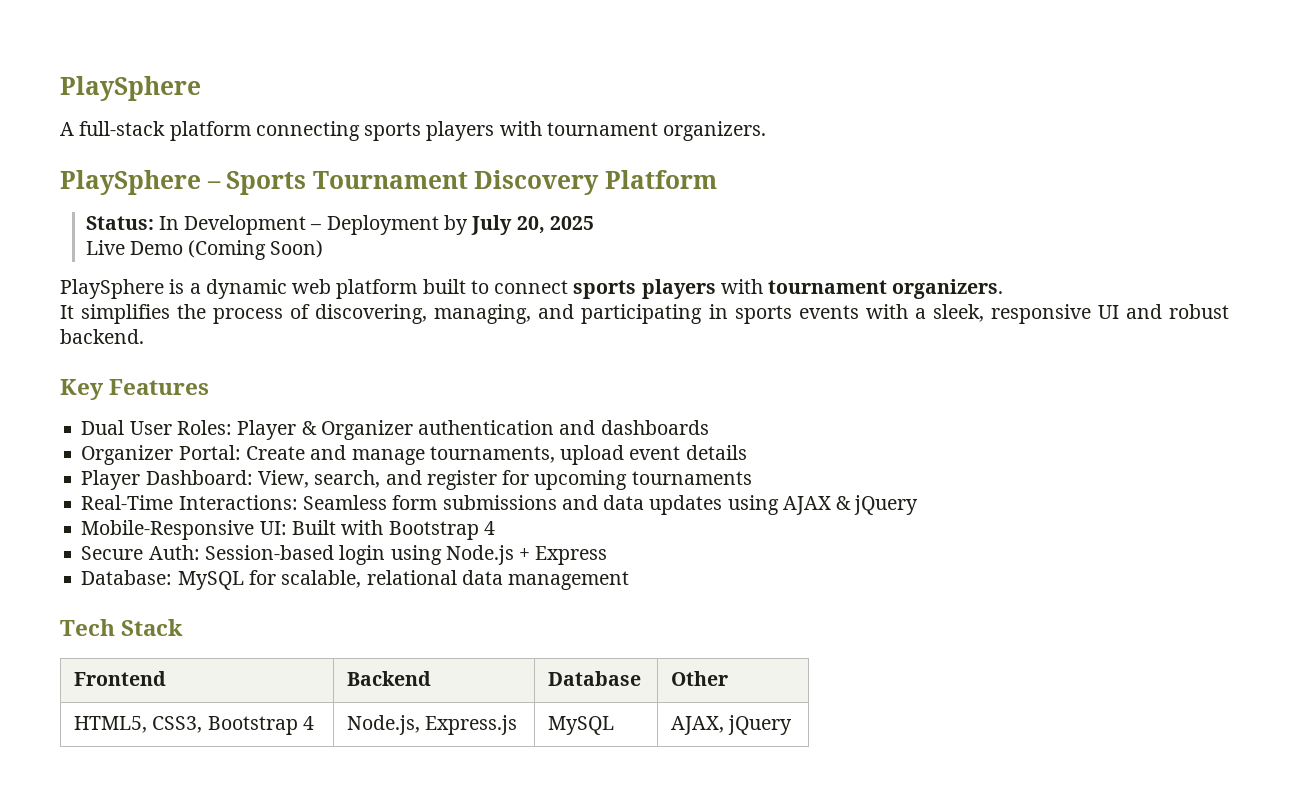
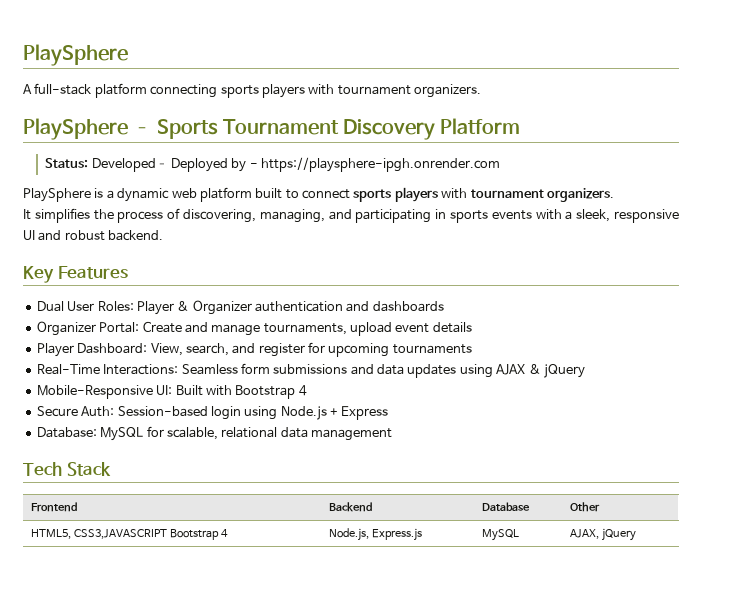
[158,215,594,235] [85,240,324,260] In Development – Deployment by July 20, 2025 // Live Demo (Coming Soon) -> [91,157,501,172] Developed– Deployed by - https://playsphere-ipgh.onrender.com
[152,716,203,733] CSS3, -> [73,529,167,539] CSS3,JAVASCRIPT

